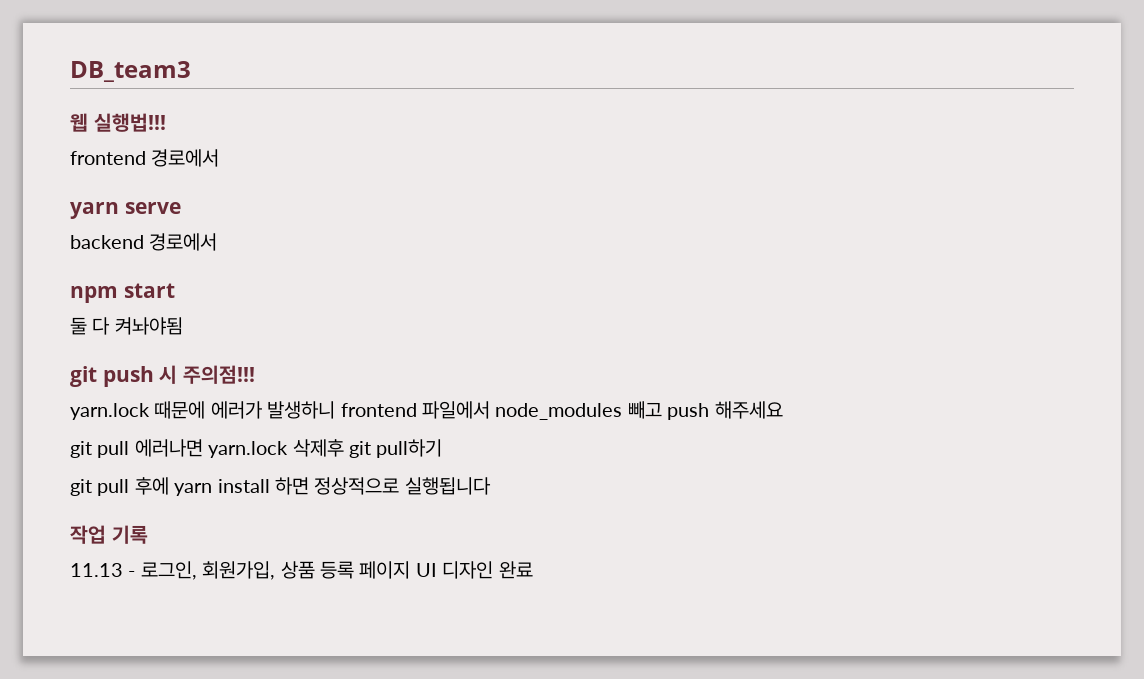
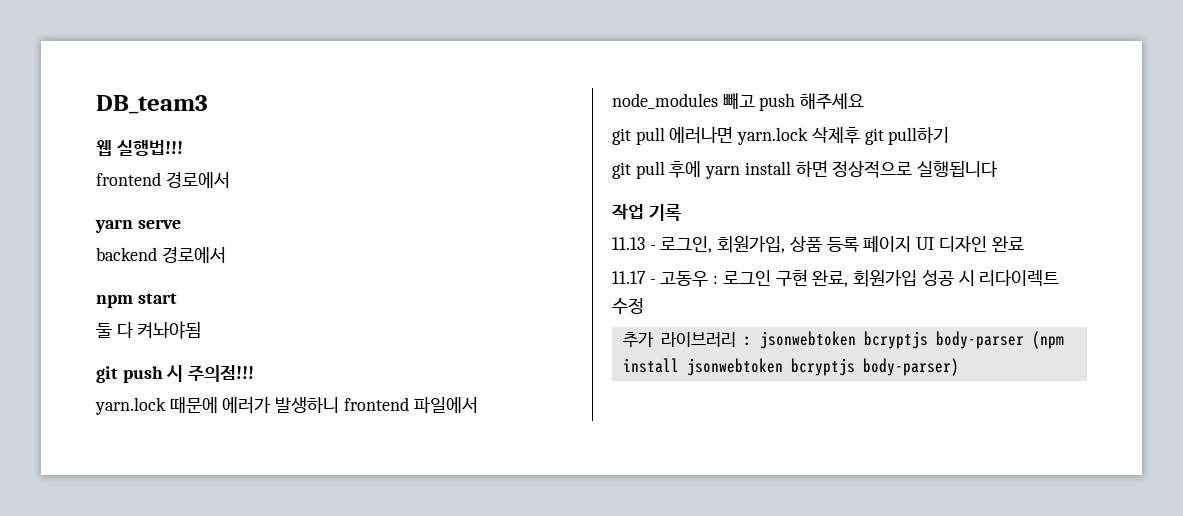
(533, 570) none -> [612,269,1060,287] [612,298,644,314] [622,331,1064,349] [622,358,959,376] // 11.17 - 고동우 : 로그인 구현 완료, 회원가입 성공 시 리다이렉트 수정 // 추가 라이브러리 : jsonwebtoken bcryptjs body-parser (npm install jsonwebtoken bcryptjs body-parser)

